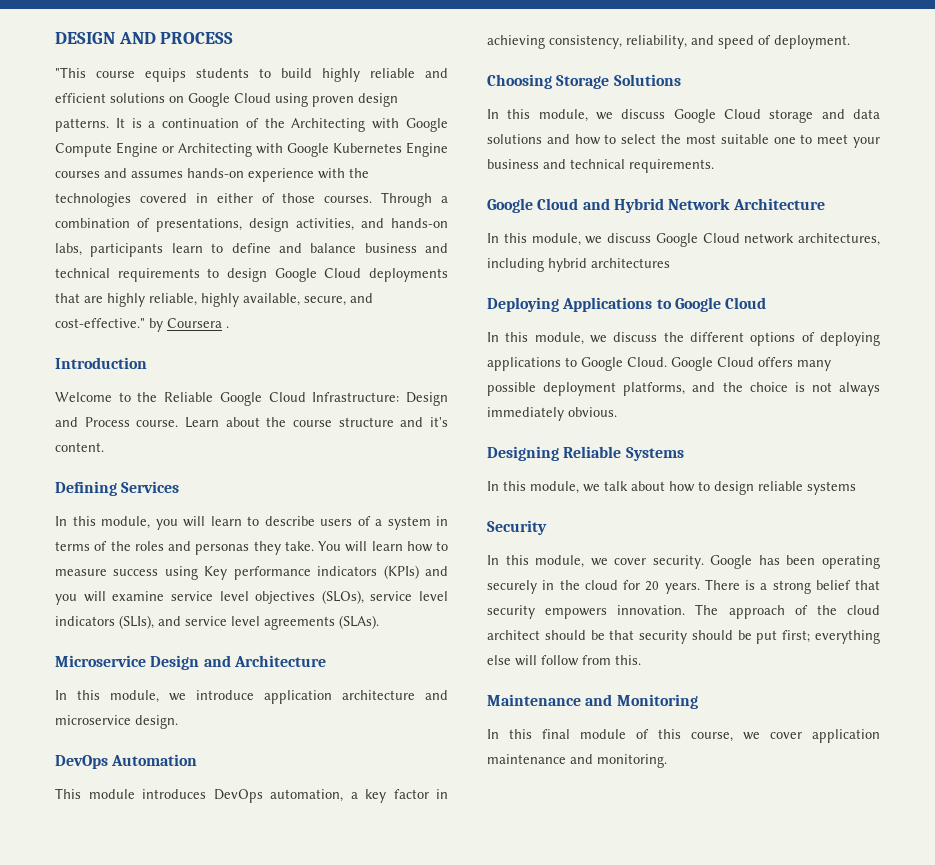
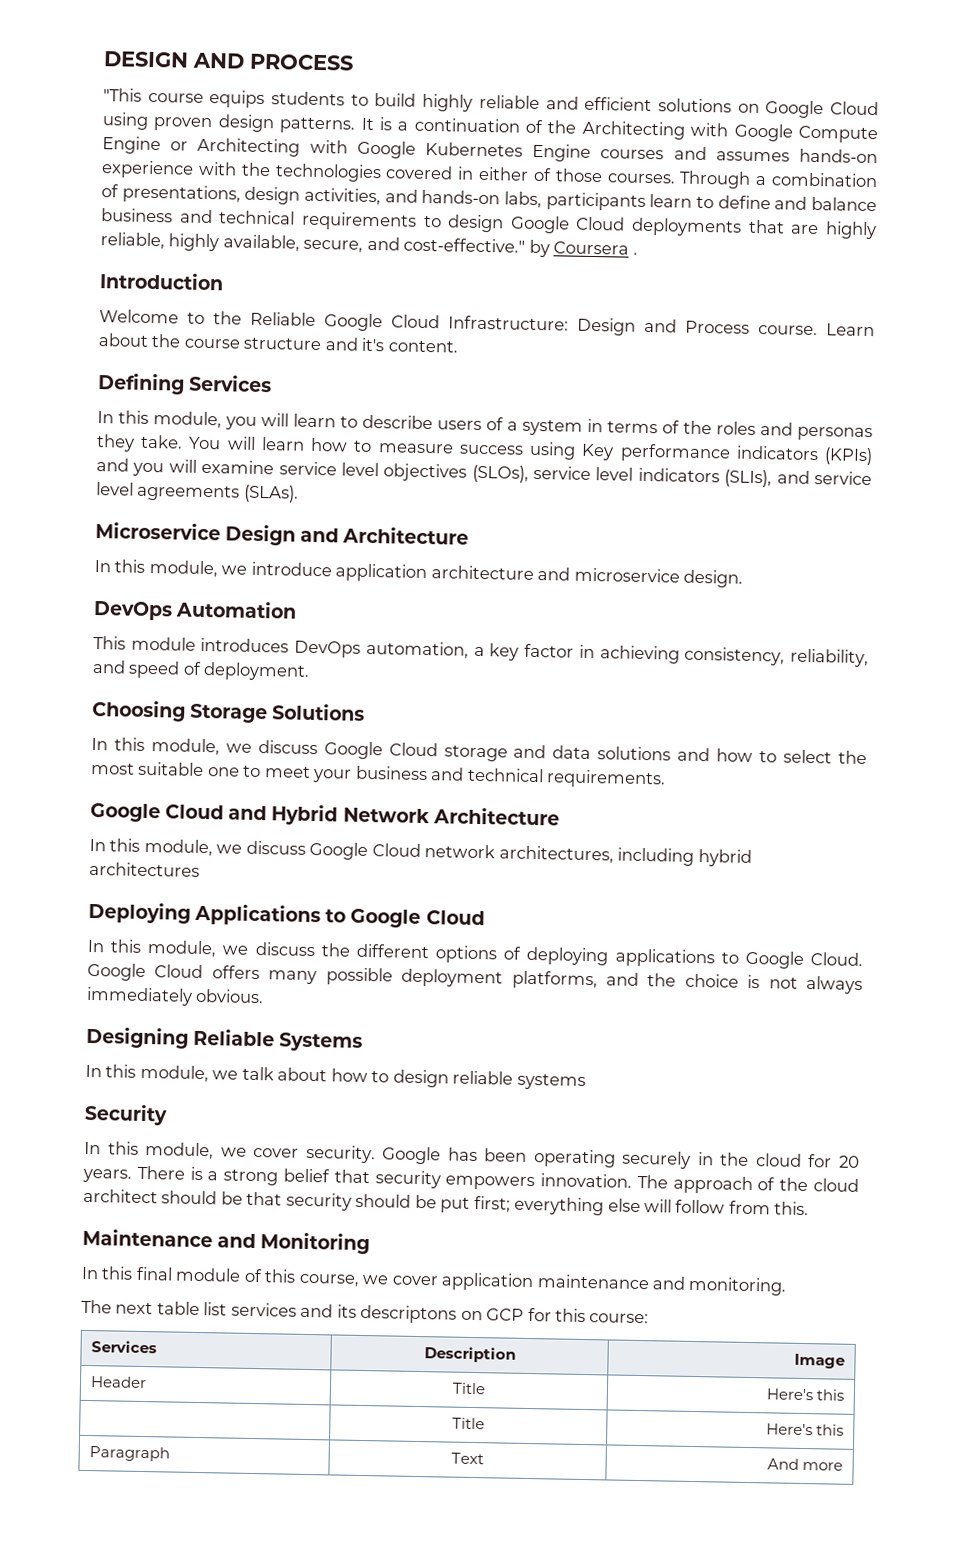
(667, 761) none -> [81,1299,650,1324] [90,1340,157,1354] [423,1346,516,1363] [794,1353,846,1369] [89,1376,147,1389] [452,1382,486,1395] [766,1388,846,1401] [452,1417,485,1430] [766,1423,845,1436] [88,1446,170,1462] [451,1452,484,1465] [767,1458,844,1471] // The next table list services and its descriptons on GCP for this course: // Services | Description | Image // Header | Title | Here's this // | Title | Here's this // Paragraph | Text | And more

